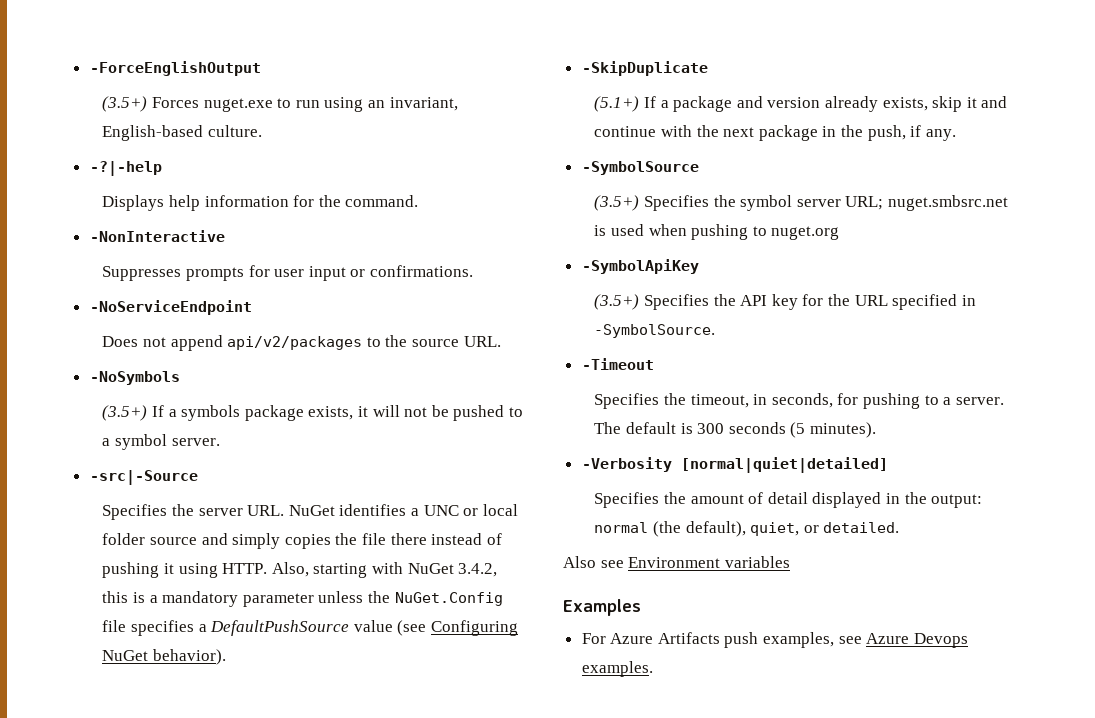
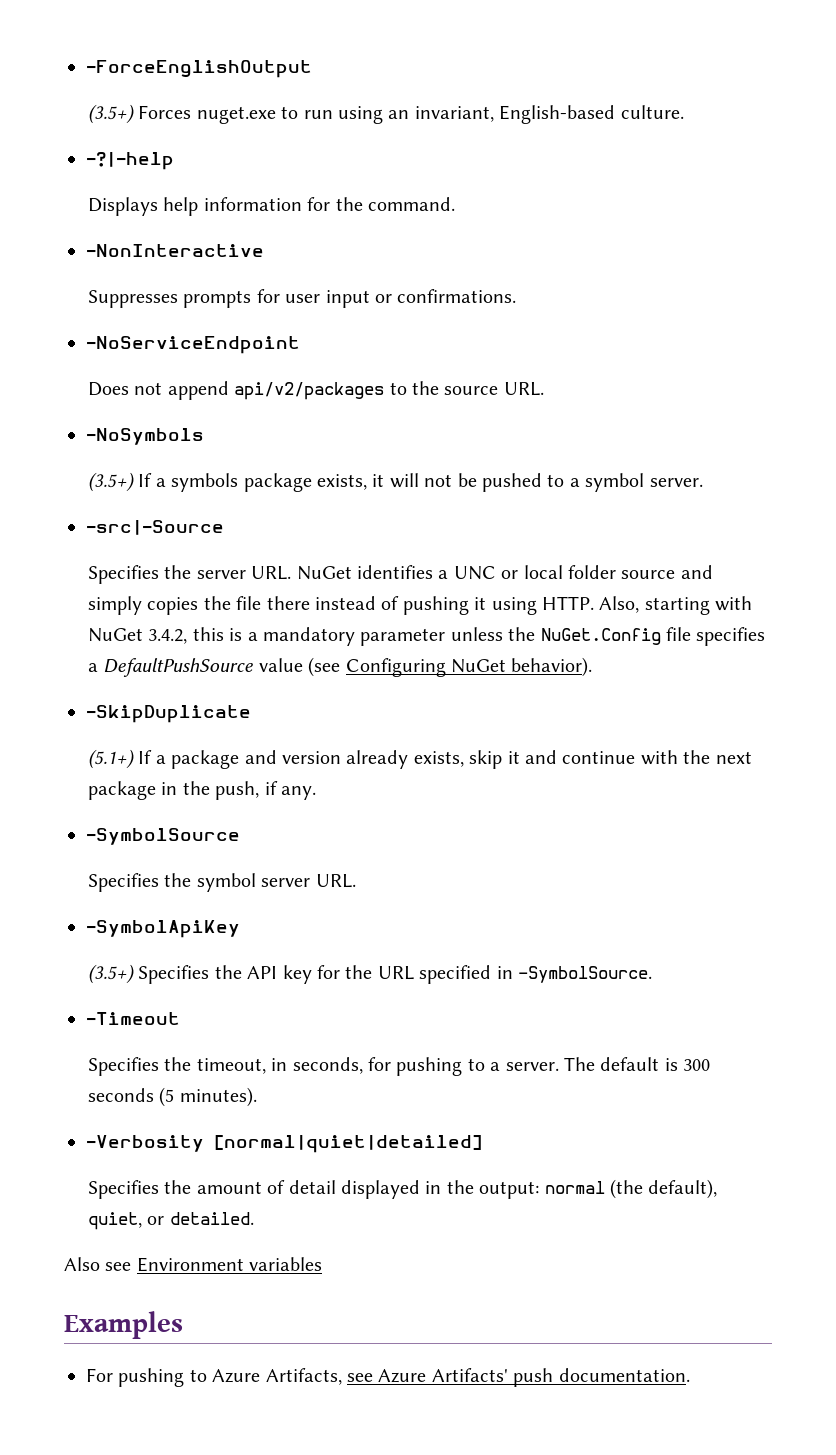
[594,195,640,211] (3.5+) -> (240, 836) none
[845,195,1008,211] [594,224,840,240] URL; nuget.smbsrc.net is used when pushing to nuget.org -> [315,874,356,888] URL.
[610,632,968,648] [581,661,653,677] Azure Artifacts push examples, see Azure Devops examples. -> [118,1368,690,1387] pushing to Azure Artifacts, see Azure Artifacts' push documentation.

